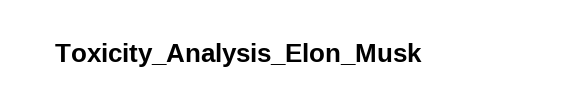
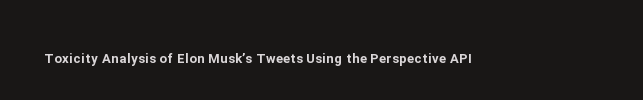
[55,43,422,67] Toxicity_Analysis_Elon_Musk -> [44,53,472,66] Toxicity Analysis of Elon Musk’s Tweets Using the Perspective API

